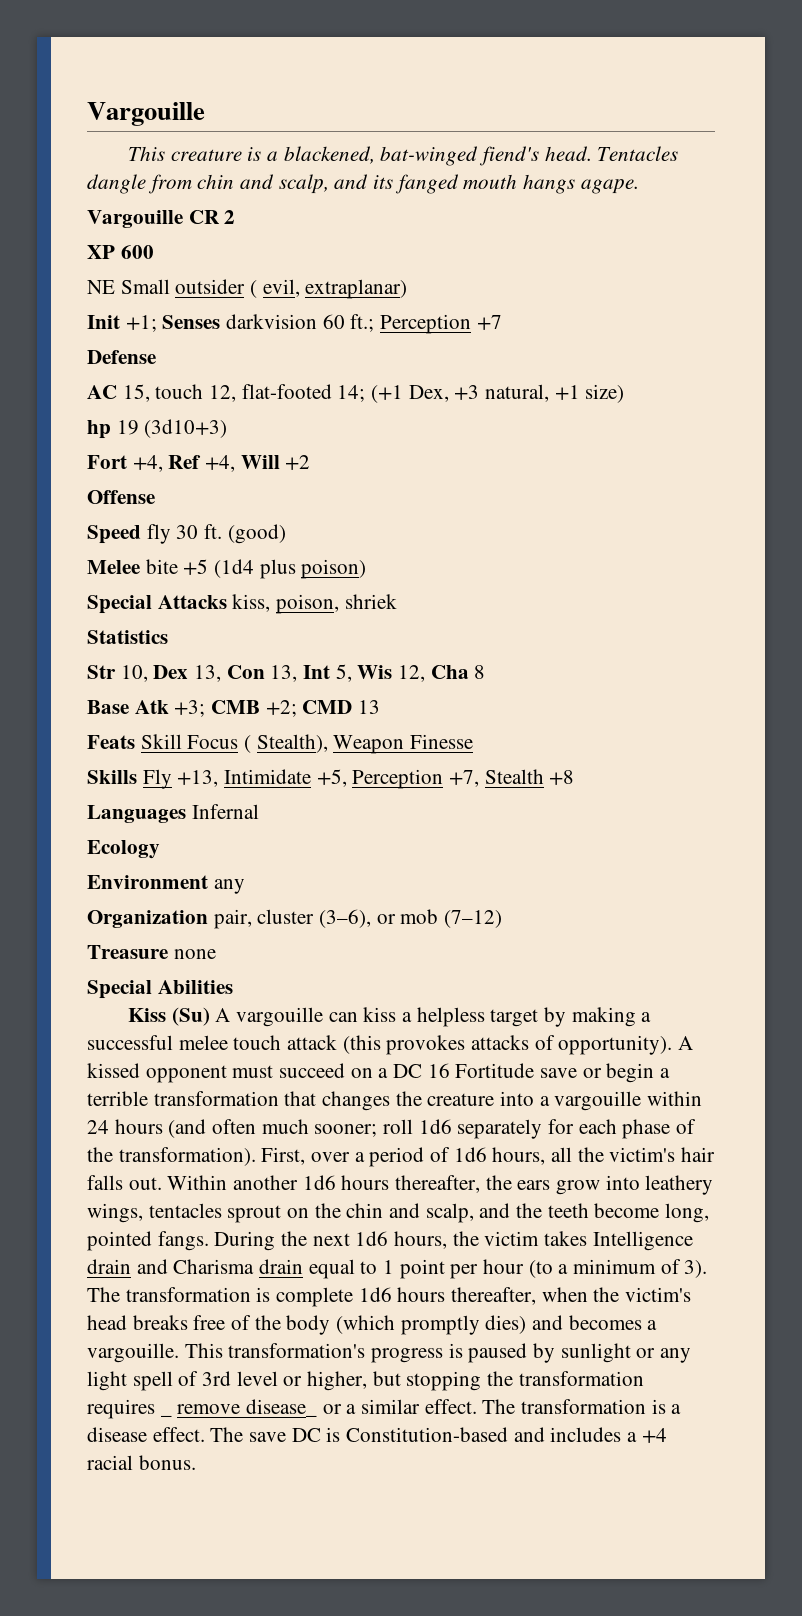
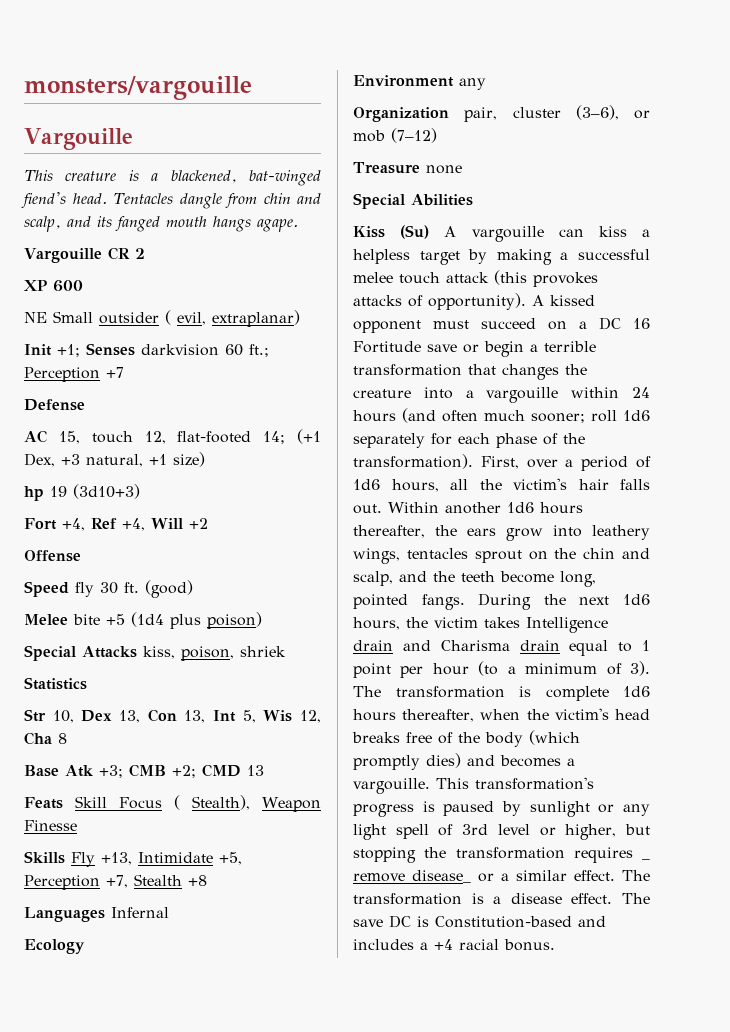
(87, 114) none -> [24,76,252,100] monsters/vargouille //

